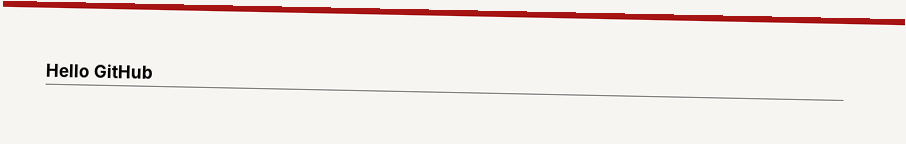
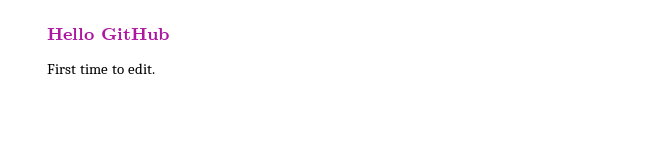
(154, 71) none -> [47,63,155,74] // First time to edit.

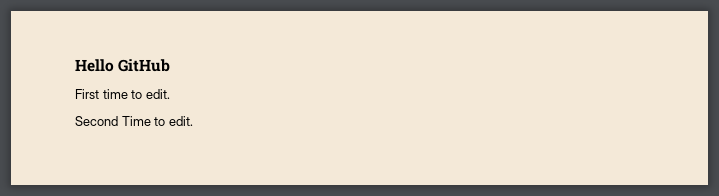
(155, 68) none -> [75,116,193,126] // Second Time to edit.

